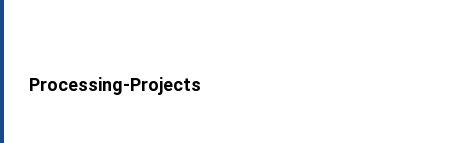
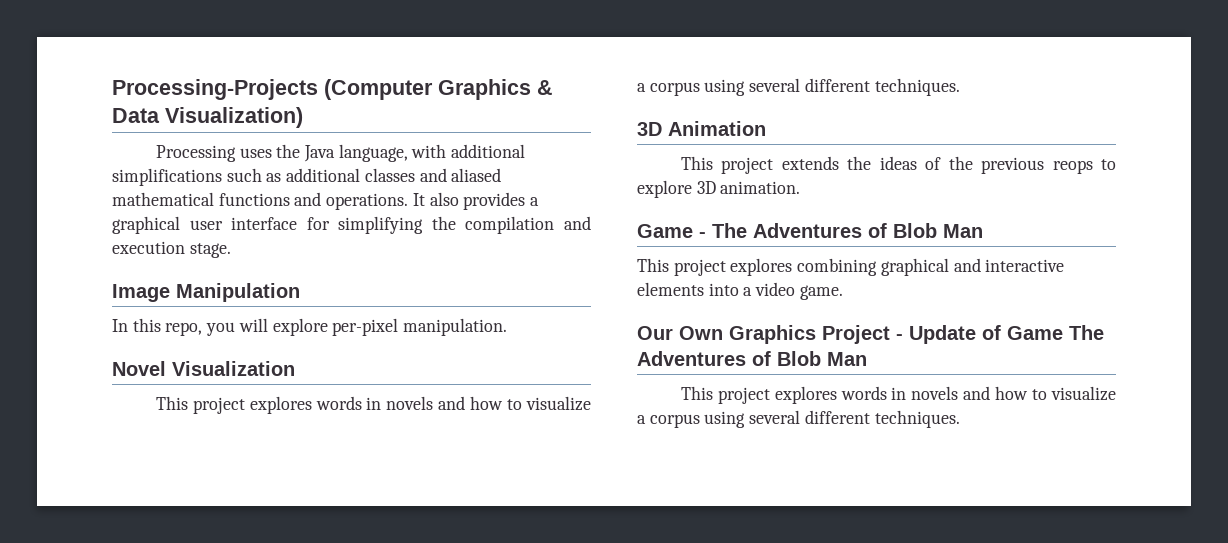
(201, 86) none -> [324,79,553,100] [112,107,303,128] [155,144,526,162] [112,168,502,186] [112,192,540,210] [112,216,591,234] [112,241,231,258] [112,283,300,302] [112,318,508,336] [112,361,295,376] [155,396,591,414] [637,78,960,96] [637,121,766,136] [680,156,1116,174] [637,180,801,198] [637,223,983,238] [637,258,1065,276] [637,282,843,300] [637,325,1104,344] [637,351,867,366] [680,386,1116,404] [637,410,960,428] (Computer Graphics & Data Visualization) // Processing uses the Java language, with additional simplifications such as additional classes and aliased mathematical functions and operations. It also provides a graphical user interface for simplifying the compilation and execution stage. // Image Manipulation // In this repo, you will explore per-pixel manipulation. // Novel Visualization // This project explores words in novels and how to visualize a corpus using several different techniques. // 3D Animation // This project extends the ideas of the previous reops to explore 3D animation. // Game - The Adventures of Blob Man // This project explores combining graphical and interactive elements into a video game. // Our Own Graphics Project - Update of Game The Adventures of Blob Man // This project explores words in novels and how to visualize a corpus using several different techniques.

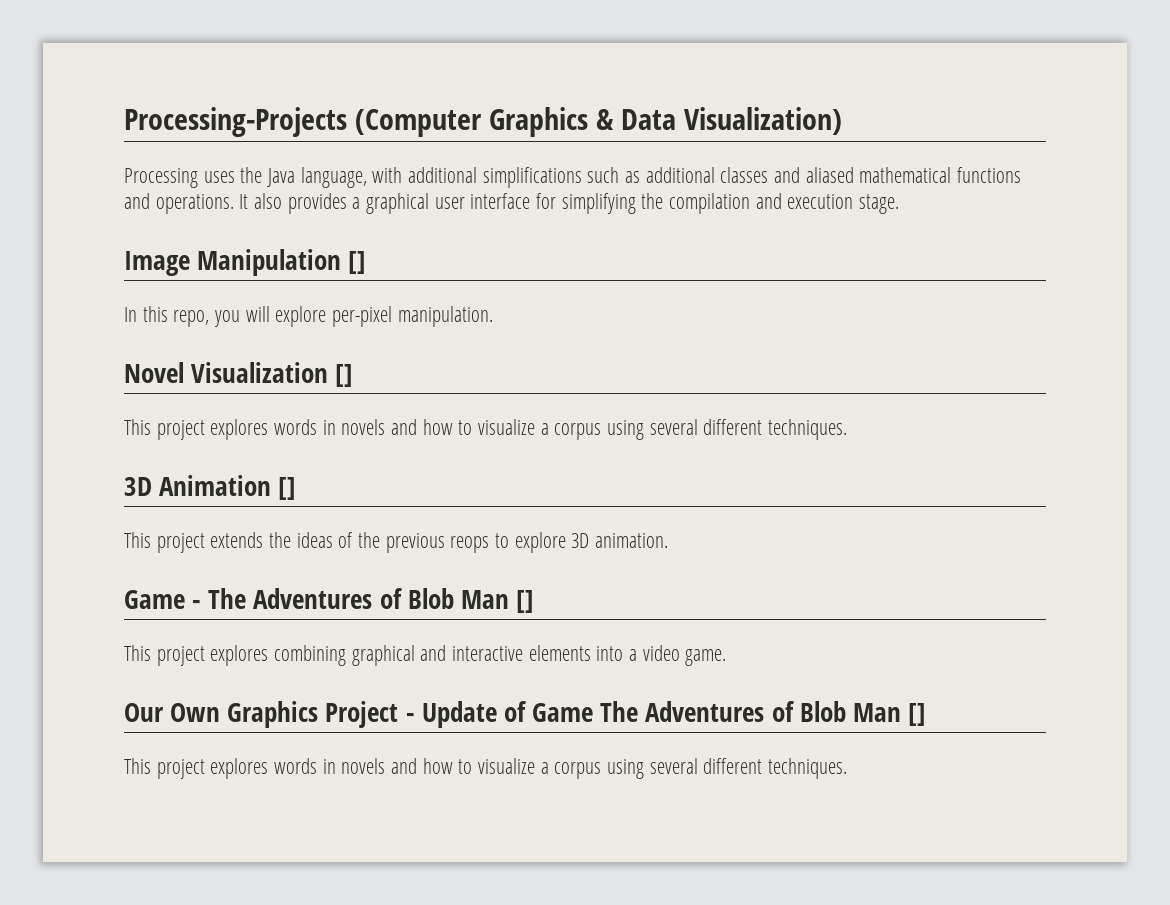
(300, 292) none -> [348,251,367,274] []
(295, 368) none -> [335,364,354,387] []
(766, 128) none -> [278,477,297,500] []
(983, 231) none -> [516,590,535,613] []
(867, 359) none -> [908,703,927,726] []

